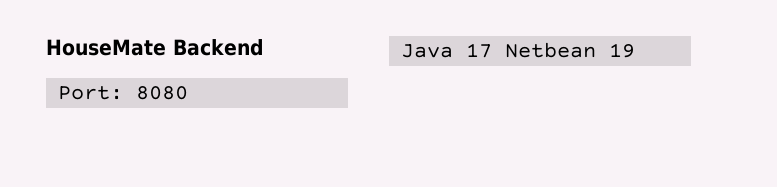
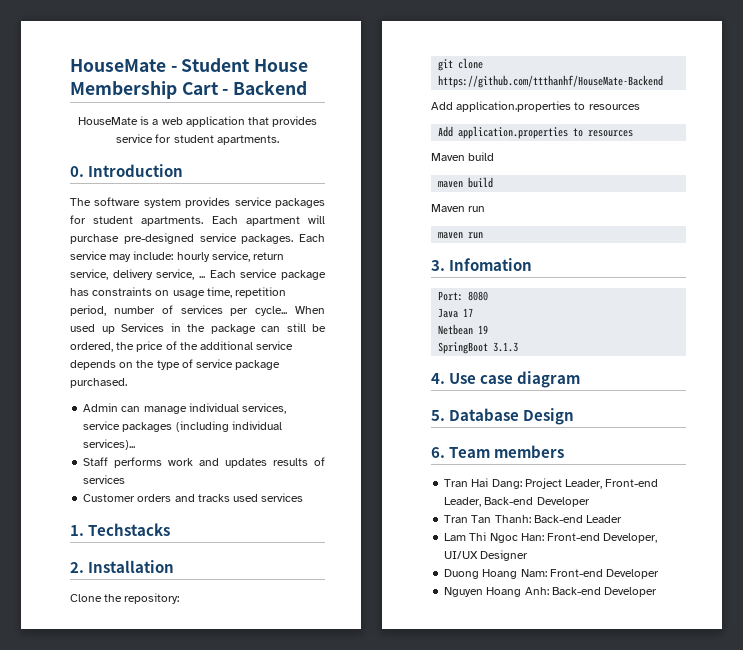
[46,39,264,56] HouseMate Backend -> [70,58,309,72] [70,80,308,99] [77,116,318,127] [116,134,279,145] [70,164,184,177] [70,197,325,208] [70,215,325,226] [70,233,325,244] [70,251,285,262] [70,269,326,280] [70,287,287,298] [70,305,325,316] [70,323,326,334] [70,341,294,352] [70,359,281,370] [70,378,127,388] [83,403,287,414] [83,421,282,432] [83,439,136,450] [83,457,325,468] [83,475,126,484] [83,493,304,502] [70,523,171,536] [70,560,175,573] [70,593,180,604] [438,58,484,71] [438,75,664,88] [431,101,640,112] [438,126,634,139] [431,152,495,161] [438,177,494,188] [431,204,486,212] [438,232,484,239] [431,258,533,271] HouseMate - Student House Membership Cart - Backend // HouseMate is a web application that provides service for student apartments. // 0. Introduction // The software system provides service packages for student apartments. Each apartment will purchase pre-designed service packages. Each service may include: hourly service, return service, delivery service, ... Each service package has constraints on usage time, repetition period, number of services per cycle... When used up Services in the package can still be ordered, the price of the additional service depends on the type of service package purchased. // Admin can manage individual services, service packages (including individual services)... // Staff performs work and updates results of services // Customer orders and tracks used services // 1. Techstacks // 2. Installation // Clone the repository: // git clone https://github.com/ttthanhf/HouseMate-Backend // Add application.properties to resources // Add application.properties to resources // Maven build // maven build // Maven run // maven run // 3. Infomation
(492, 50) none -> (474, 312) //
(635, 50) none -> [438,342,519,354] [431,371,581,388] [431,408,575,425] [431,445,565,458] [444,478,659,489] [444,497,590,507] [444,515,623,523] [444,532,658,543] [444,550,529,561] [444,569,660,579] [444,587,658,597] // SpringBoot 3.1.3 // 4. Use case diagram // 5. Database Design // 6. Team members // Tran Hai Dang: Project Leader, Front-end Leader, Back-end Developer // Tran Tan Thanh: Back-end Leader // Lam Thi Ngoc Han: Front-end Developer, UI/UX Designer // Duong Hoang Nam: Front-end Developer // Nguyen Hoang Anh: Back-end Developer

